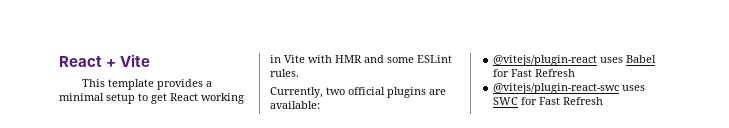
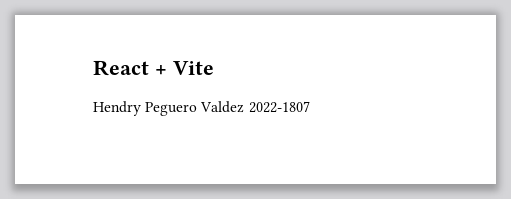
[82,79,213,90] [59,93,244,104] [270,55,452,63] [270,69,299,77] [270,87,446,98] [270,101,320,109] [493,55,657,66] [493,69,576,77] [493,83,646,94] [493,97,604,105] This template provides a minimal setup to get React working in Vite with HMR and some ESLint rules. // Currently, two official plugins are available: // @vitejs/plugin-react uses Babel for Fast Refresh // @vitejs/plugin-react-swc uses SWC for Fast Refresh -> [93,101,310,116] Hendry Peguero Valdez 2022-1807

